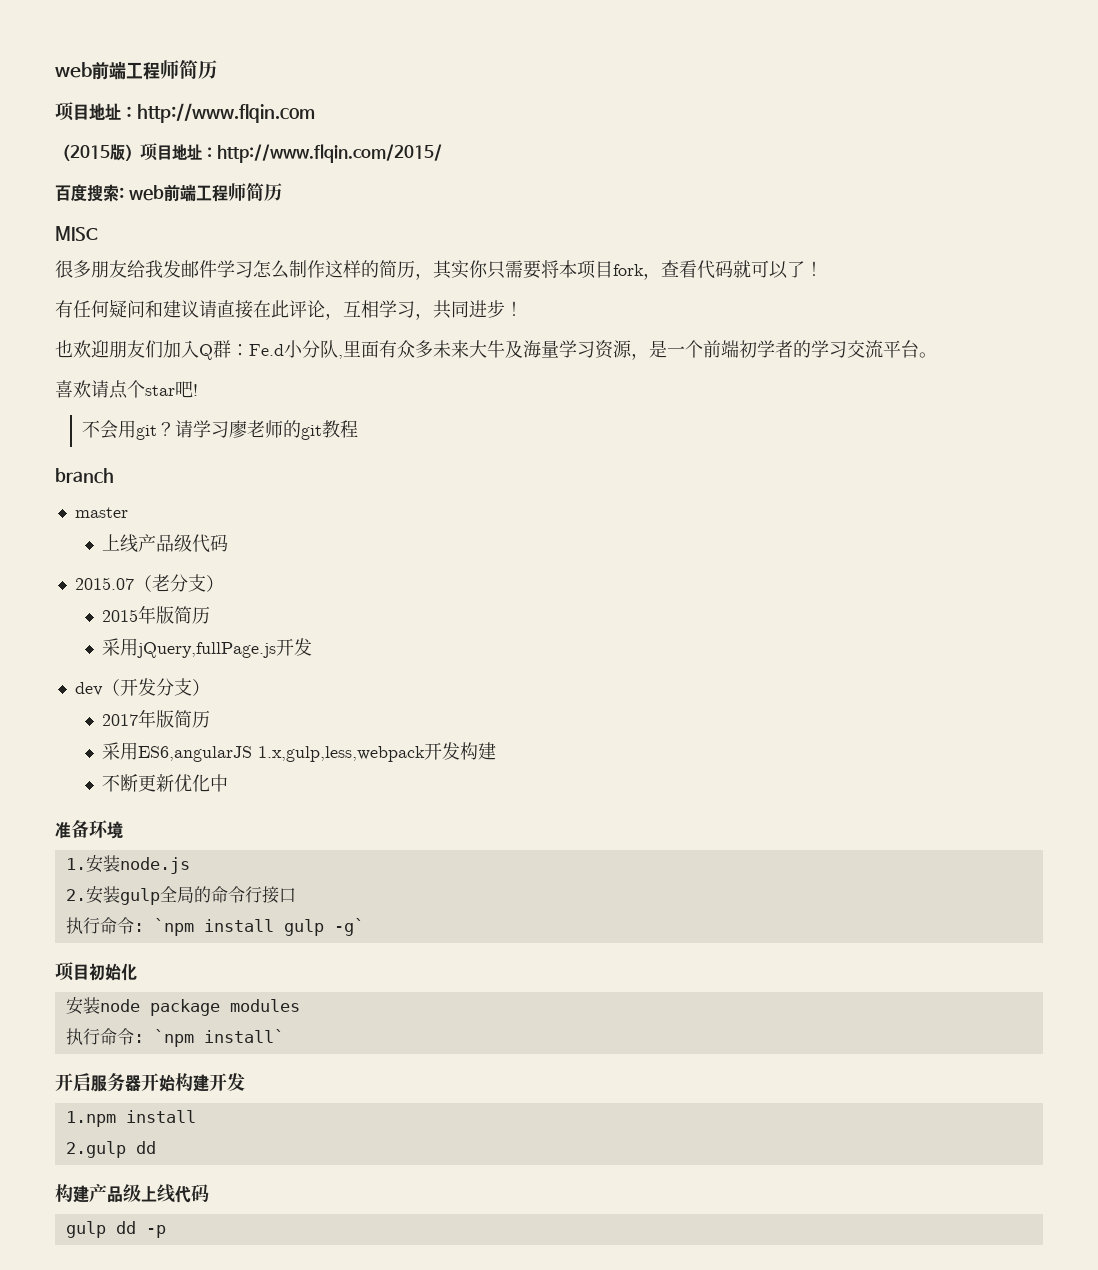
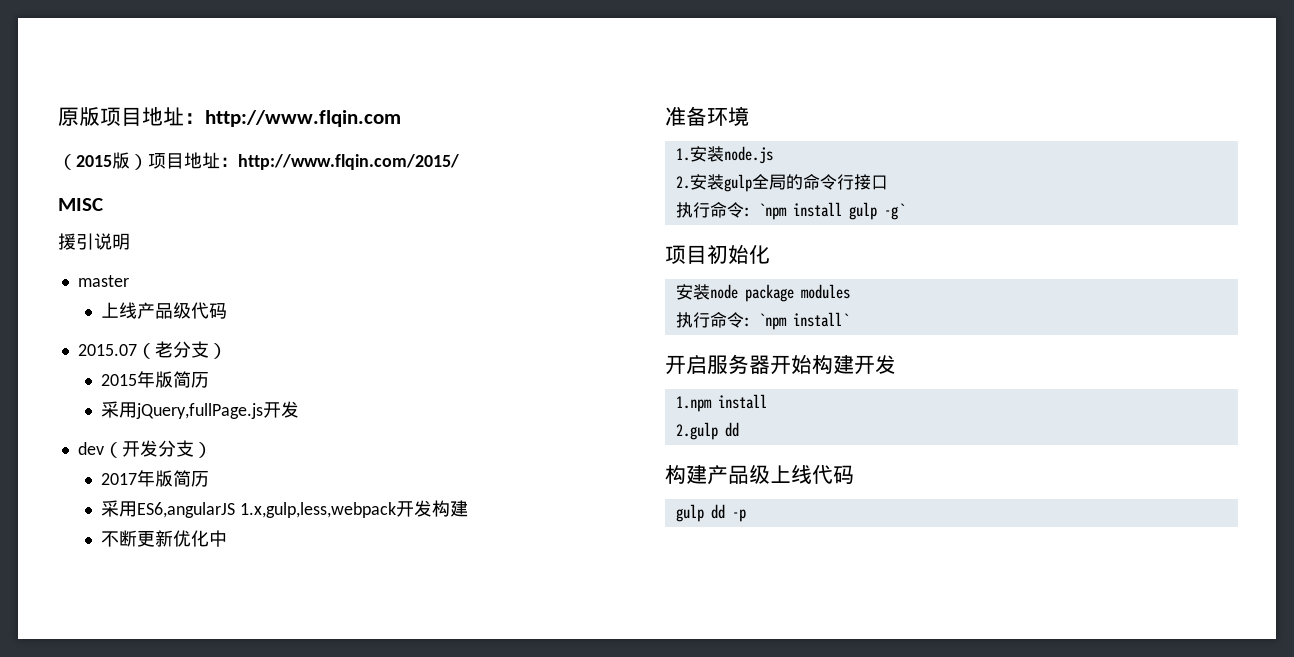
[55,60,217,80] web前端工程师简历 // -> [58,107,100,126] 原版
[55,183,282,202] [55,226,98,241] [55,260,823,280] [55,299,523,320] [55,340,937,360] [55,380,198,399] [82,420,359,440] [55,468,114,484] 百度搜索: web前端工程师简历 // MISC // 很多朋友给我发邮件学习怎么制作这样的简历，其实你只需要将本项目fork，查看代码就可以了！ // 有任何疑问和建议请直接在此评论，互相学习，共同进步！ // 也欢迎朋友们加入Q群：Fe.d小分队,里面有众多未来大牛及海量学习资源，是一个前端初学者的学习交流平台。 // 喜欢请点个star吧! // 不会用git？请学习廖老师的git教程 // branch -> [58,198,103,211] [58,233,130,250] MISC // 援引说明

